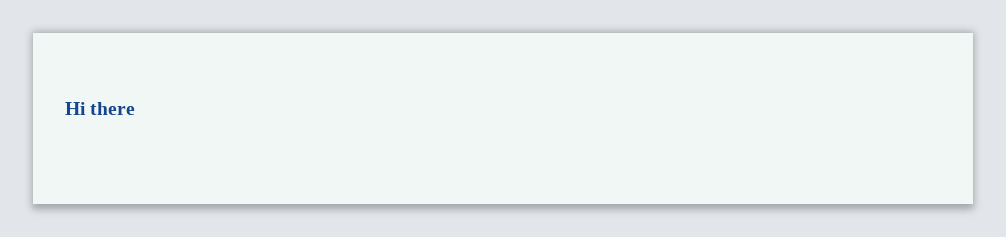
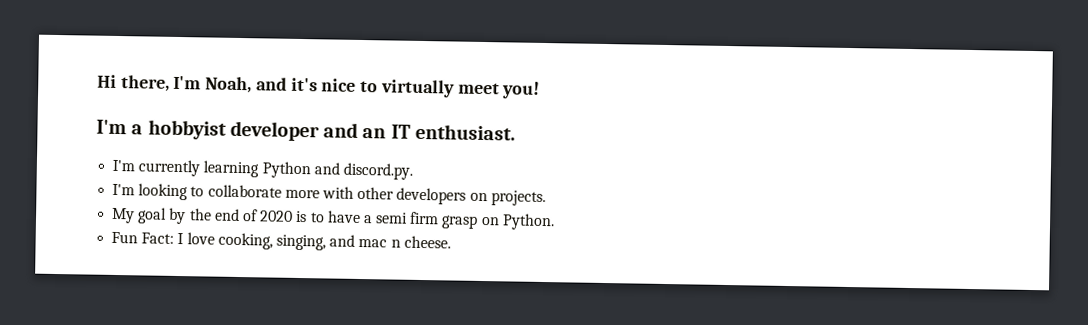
[90,102,136,115] there -> [120,75,541,99] [96,119,516,142] [112,159,413,180] [112,183,546,207] [111,207,555,231] [111,231,451,251] there, I'm Noah, and it's nice to virtually meet you! // I'm a hobbyist developer and an IT enthusiast. // I'm currently learning Python and discord.py. // I'm looking to collaborate more with other developers on projects. // My goal by the end of 2020 is to have a semi firm grasp on Python. // Fun Fact: I love cooking, singing, and mac n cheese.

